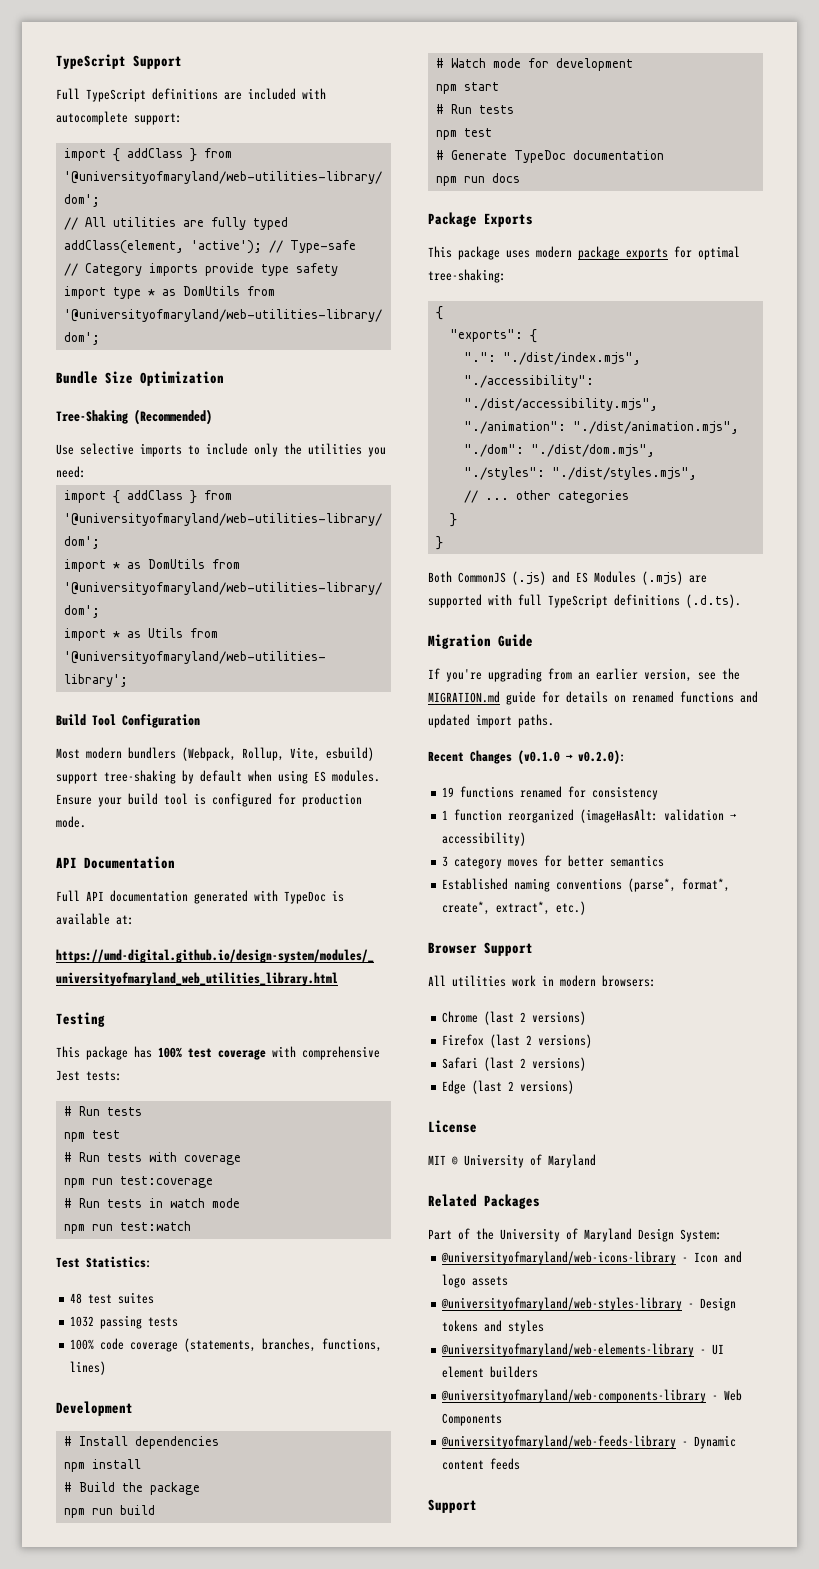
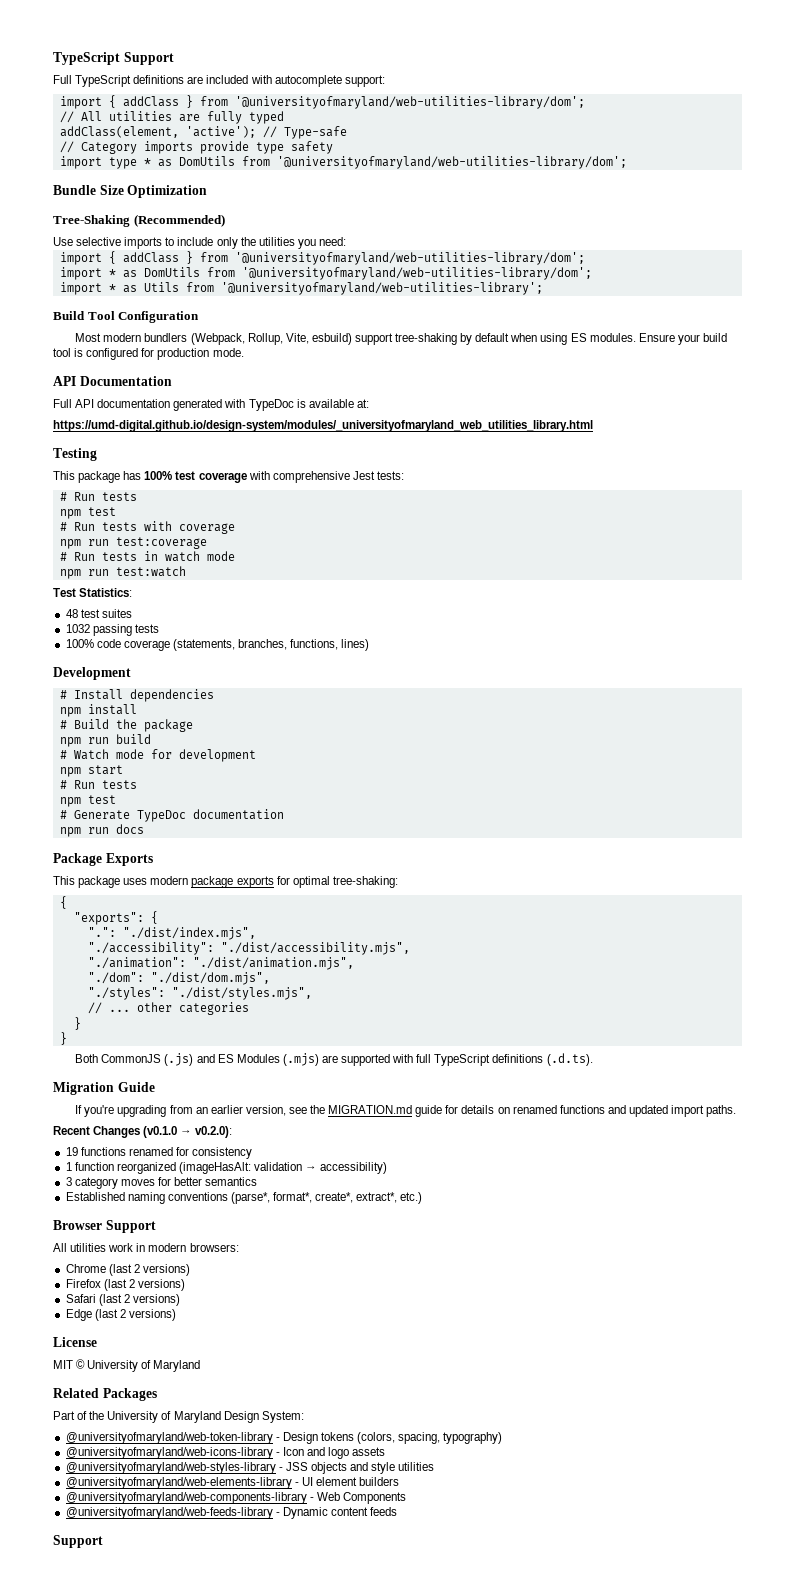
(722, 1235) none -> [65,1432,503,1444] // @universityofmaryland/web-token-library - Design tokens (colors, spacing, typography)
[700,1297,737,1311] [442,1320,545,1334] Design tokens and styles -> [285,1462,435,1474] JSS objects and style utilities

